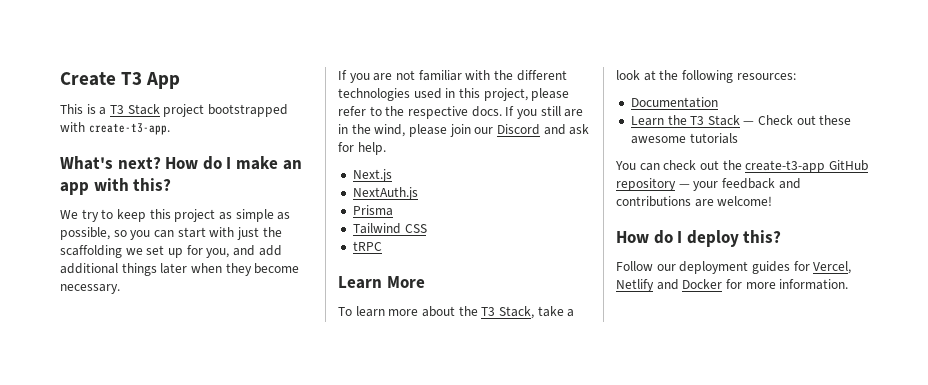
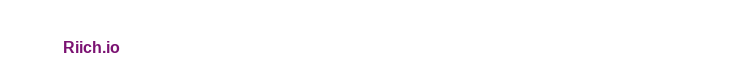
[60,72,181,89] [60,104,288,117] [60,122,170,135] [60,156,302,170] [60,178,172,195] [60,209,291,222] [60,227,282,240] [60,245,282,258] [60,263,300,276] [60,284,120,294] [338,70,567,83] [338,88,570,101] [338,106,584,119] [338,124,590,137] [338,142,386,155] [352,169,392,182] [352,187,418,200] [352,205,393,216] [352,223,427,234] [352,241,382,251] [338,276,425,289] [338,306,575,319] [616,70,796,83] [630,97,718,108] [630,115,852,126] [630,133,738,144] [615,160,868,173] [616,178,801,191] [616,196,773,207] [616,230,782,247] [616,261,852,274] [616,279,849,292] Create T3 App // This is a T3 Stack project bootstrapped with create-t3-app. // What's next? How do I make an app with this? // We try to keep this project as simple as possible, so you can start with just the scaffolding we set up for you, and add additional things later when they become necessary. // If you are not familiar with the different technologies used in this project, please refer to the respective docs. If you still are in the wind, please join our Discord and ask for help. // Next.js // NextAuth.js // Prisma // Tailwind CSS // tRPC // Learn More // To learn more about the T3 Stack, take a look at the following resources: // Documentation // Learn the T3 Stack — Check out these awesome tutorials // You can check out the create-t3-app GitHub repository — your feedback and contributions are welcome! // How do I deploy this? // Follow our deployment guides for Vercel, Netlify and Docker for more information. -> [63,41,120,53] Riich.io

